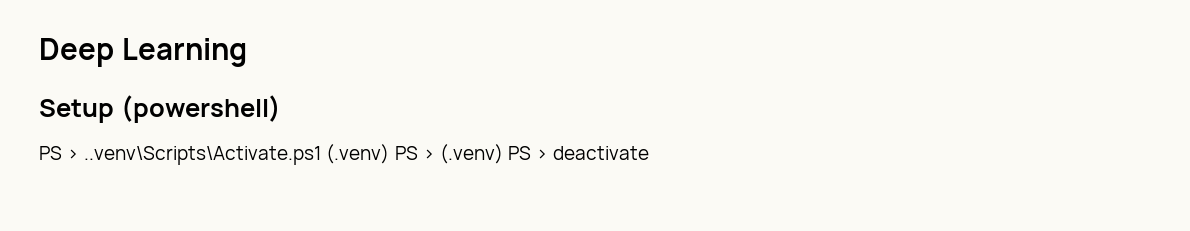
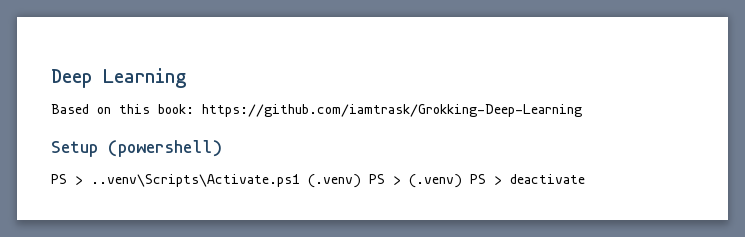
(247, 52) none -> [51,104,582,117] // Based on this book: https://github.com/iamtrask/Grokking-Deep-Learning

